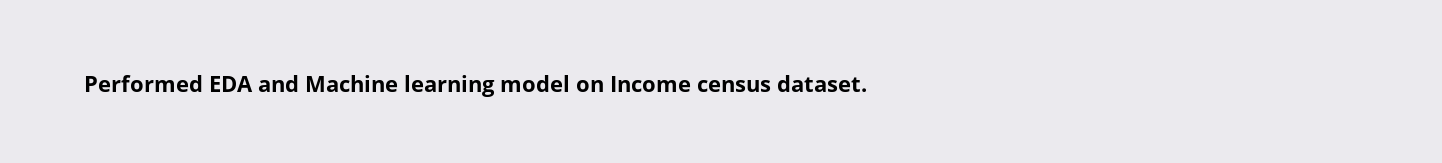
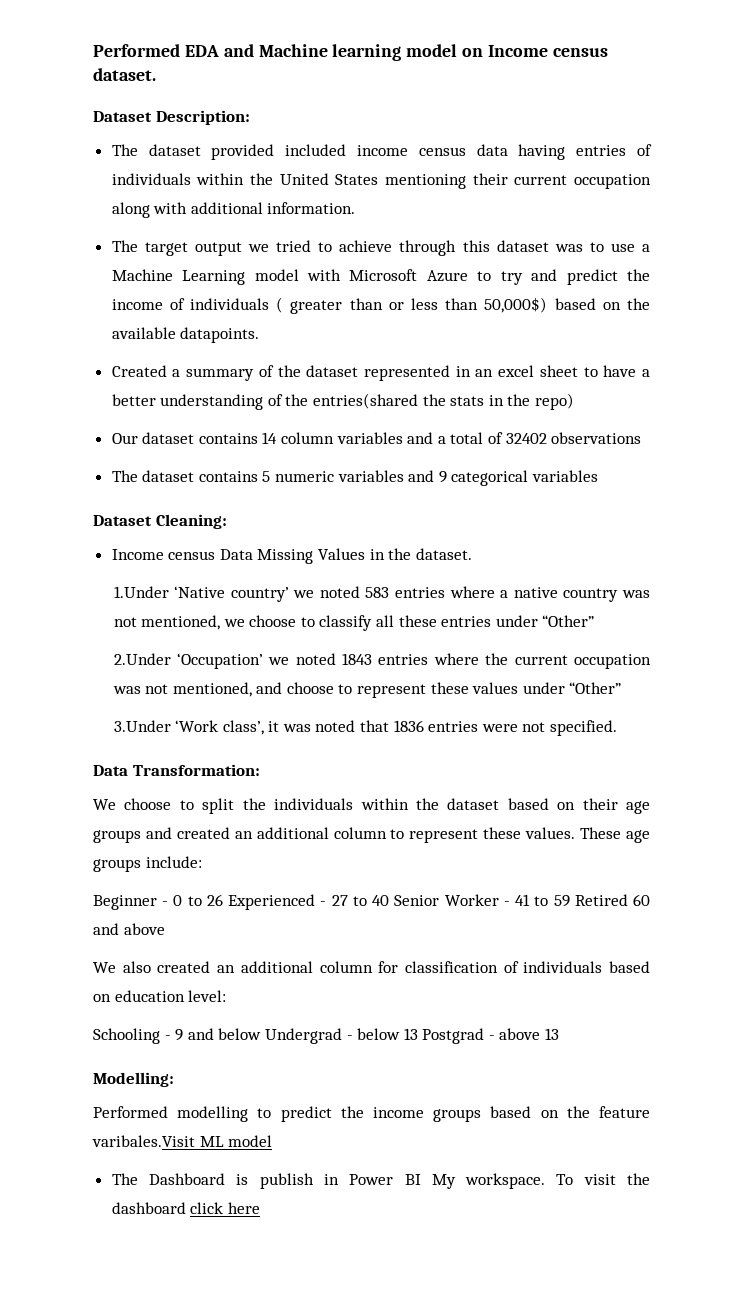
(867, 83) none -> [93,110,250,125] [111,144,652,160] [111,173,651,189] [111,202,356,218] [111,240,651,256] [111,269,650,285] [111,297,650,314] [111,327,260,343] [111,365,650,381] [111,393,575,410] [111,432,642,444] [111,470,599,486] [93,514,227,529] [111,548,472,564] [113,586,650,602] [113,615,595,631] [113,653,651,669] [112,682,622,698] [113,720,617,736] [93,764,260,776] [93,798,650,814] [93,827,651,843] [93,856,202,872] [93,894,651,910] [93,923,165,935] [93,961,650,973] [93,990,227,1002] [93,1028,560,1044] [93,1072,174,1087] [93,1106,650,1122] [92,1135,273,1147] [111,1173,650,1189] [111,1202,260,1214] // Dataset Description: // The dataset provided included income census data having entries of individuals within the United States mentioning their current occupation along with additional information. // The target output we tried to achieve through this dataset was to use a Machine Learning model with Microsoft Azure to try and predict the income of individuals ( greater than or less than 50,000$) based on the available datapoints. // Created a summary of the dataset represented in an excel sheet to have a better understanding of the entries(shared the stats in the repo) // Our dataset contains 14 column variables and a total of 32402 observations // The dataset contains 5 numeric variables and 9 categorical variables // Dataset Cleaning: // Income census Data Missing Values in the dataset. // 1.Under ‘Native country’ we noted 583 entries where a native country was not mentioned, we choose to classify all these entries under “Other” // 2.Under ‘Occupation’ we noted 1843 entries where the current occupation was not mentioned, and choose to represent these values under “Other” // 3.Under ‘Work class’, it was noted that 1836 entries were not specified. // Data Transformation: // We choose to split the individuals within the dataset based on their age groups and created an additional column to represent these values. These age groups include: // Beginner - 0 to 26 Experienced - 27 to 40 Senior Worker - 41 to 59 Retired 60 and above // We also created an additional column for classification of individuals based on education level: // Schooling - 9 and below Undergrad - below 13 Postgrad - above 13 // Modelling: // Performed modelling to predict the income groups based on the feature varibales.Visit ML model // The Dashboard is publish in Power BI My workspace. To visit the dashboard click here

